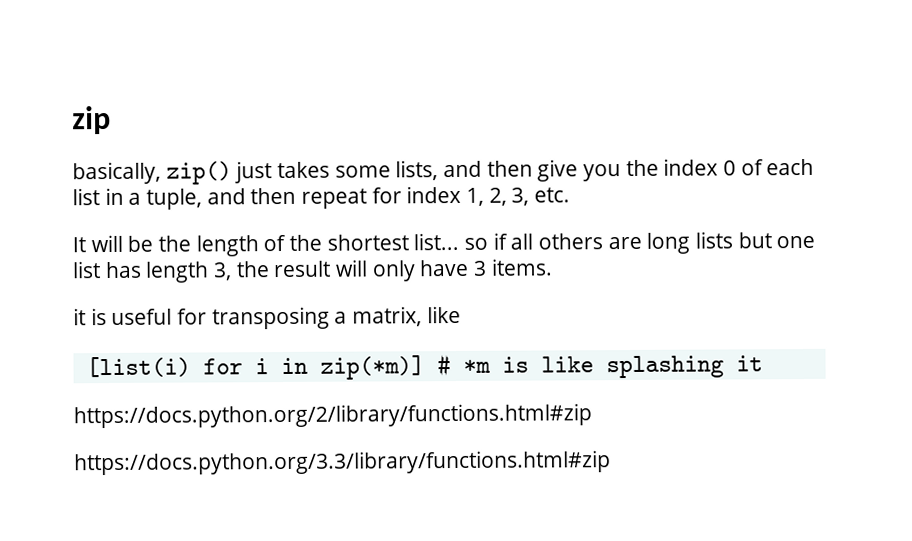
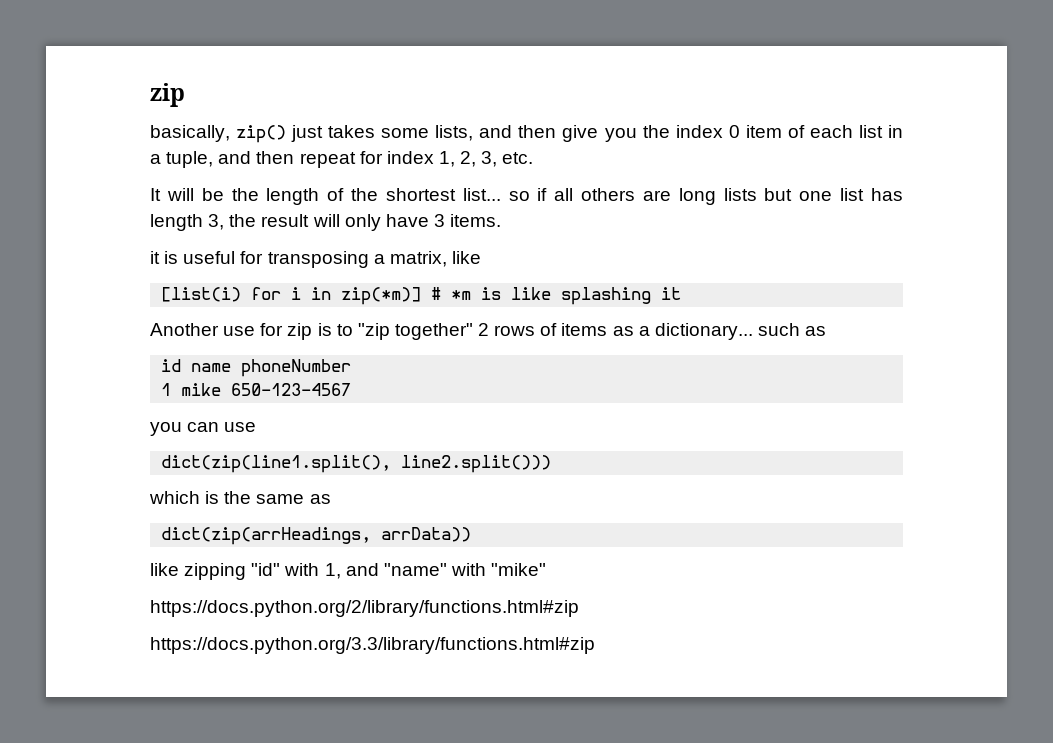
(737, 168) none -> [745,125,782,138] item
(763, 363) none -> [150,323,827,340] [161,359,352,377] [161,383,352,396] [150,422,257,436] [161,455,552,473] [149,491,331,504] [161,527,472,545] [150,563,547,580] // Another use for zip is to "zip together" 2 rows of items as a dictionary... such as // id name phoneNumber // 1 mike 650-123-4567 // you can use // dict(zip(line1.split(), line2.split())) // which is the same as // dict(zip(arrHeadings, arrData)) // like zipping "id" with 1, and "name" with "mike"

